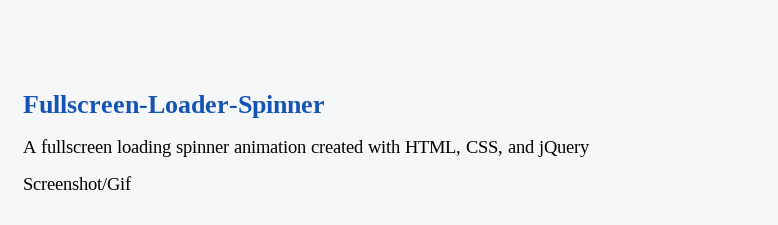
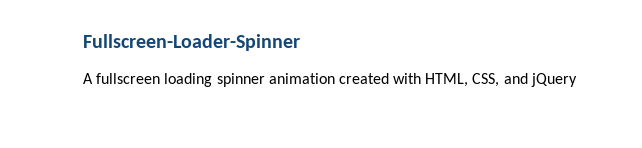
[23,176,132,190] // Screenshot/Gif -> (577, 80) none

